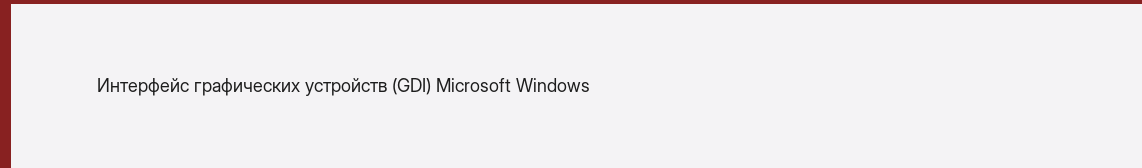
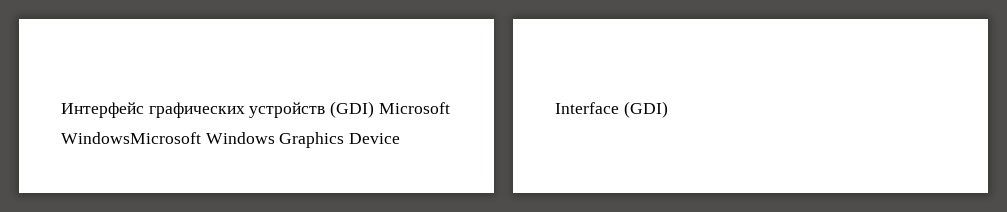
[516,78,590,92] Windows -> [61,132,401,148] [555,101,668,118] WindowsMicrosoft Windows Graphics Device Interface (GDI)

